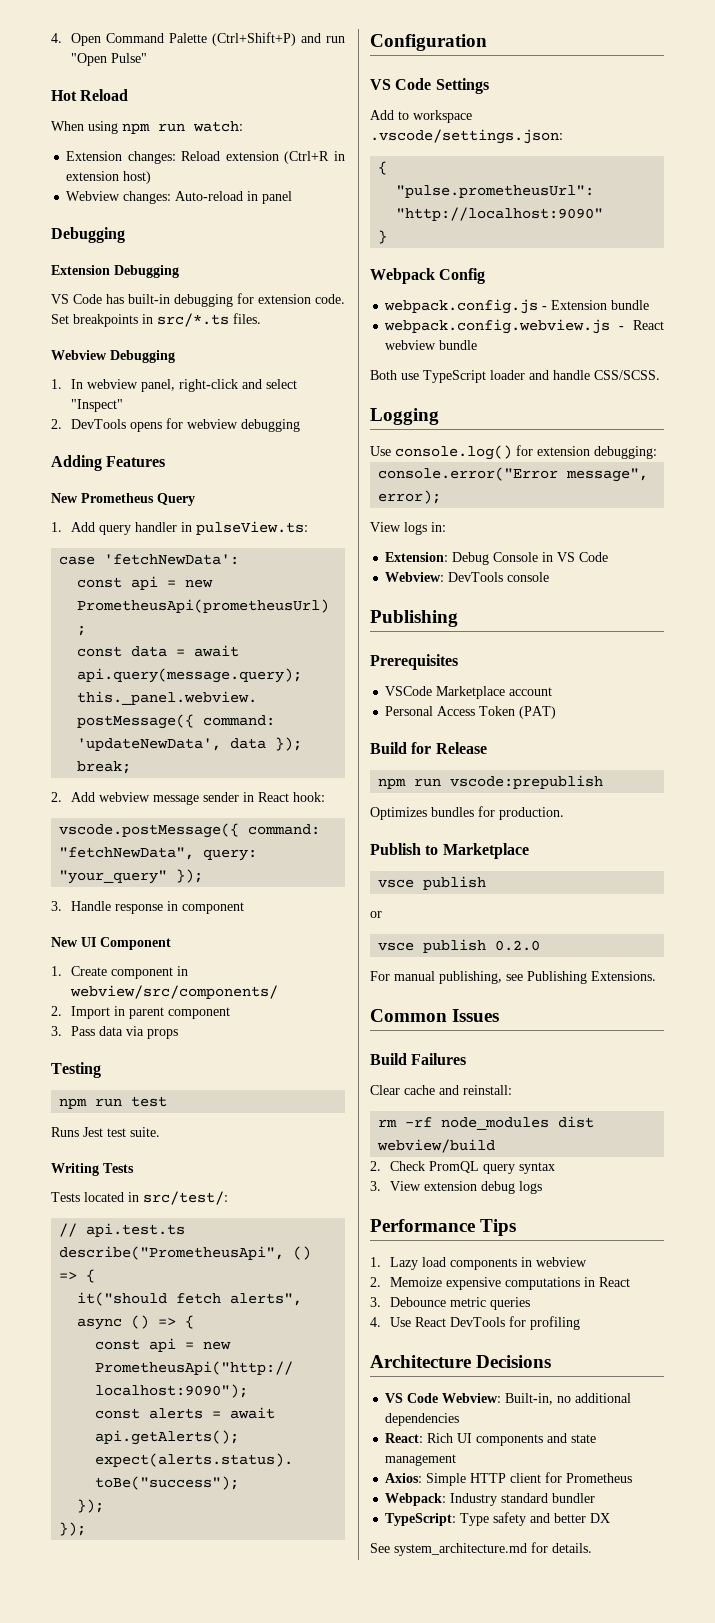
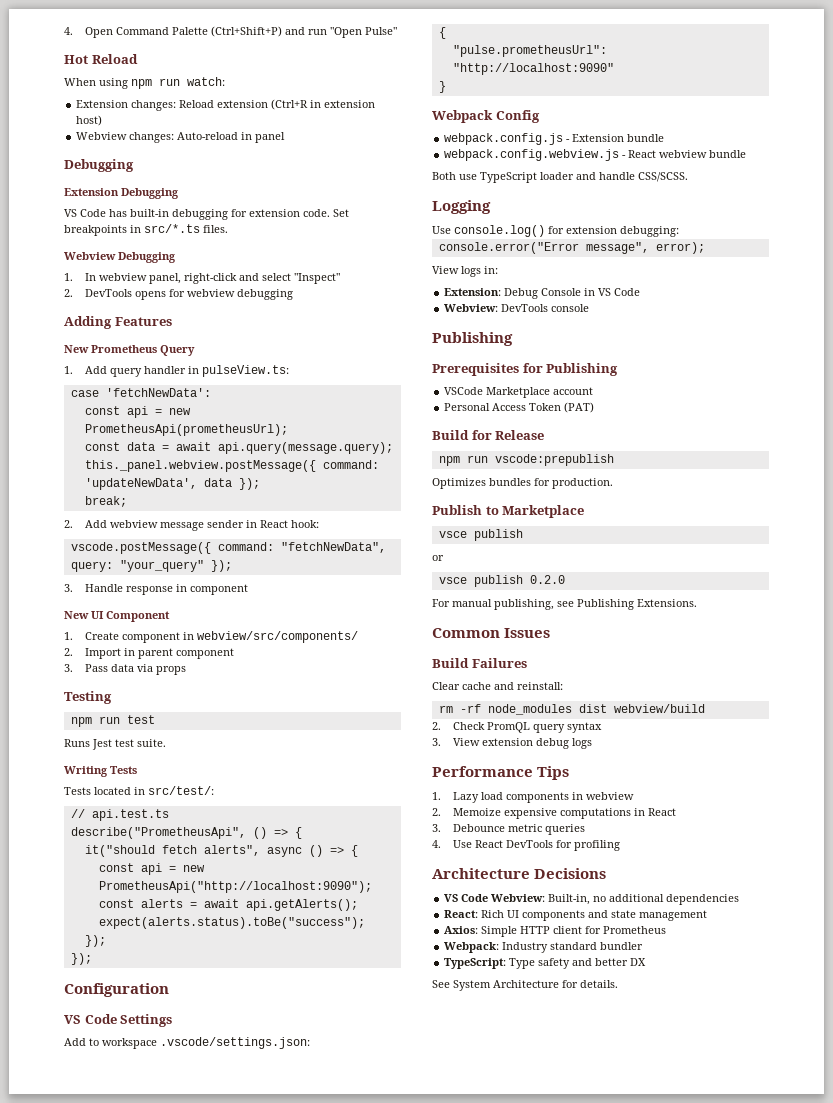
(458, 662) none -> [522,363,619,376] for Publishing
[394,1543,527,1556] system_architecture.md -> [453,980,559,991] System Architecture

